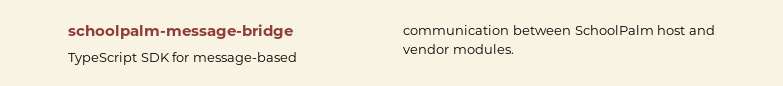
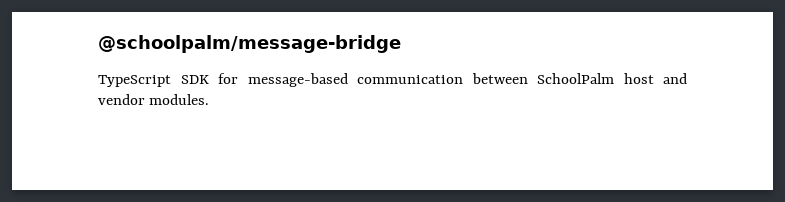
[68,24,293,39] schoolpalm-message-bridge -> [98,35,401,53] @schoolpalm/message-bridge

